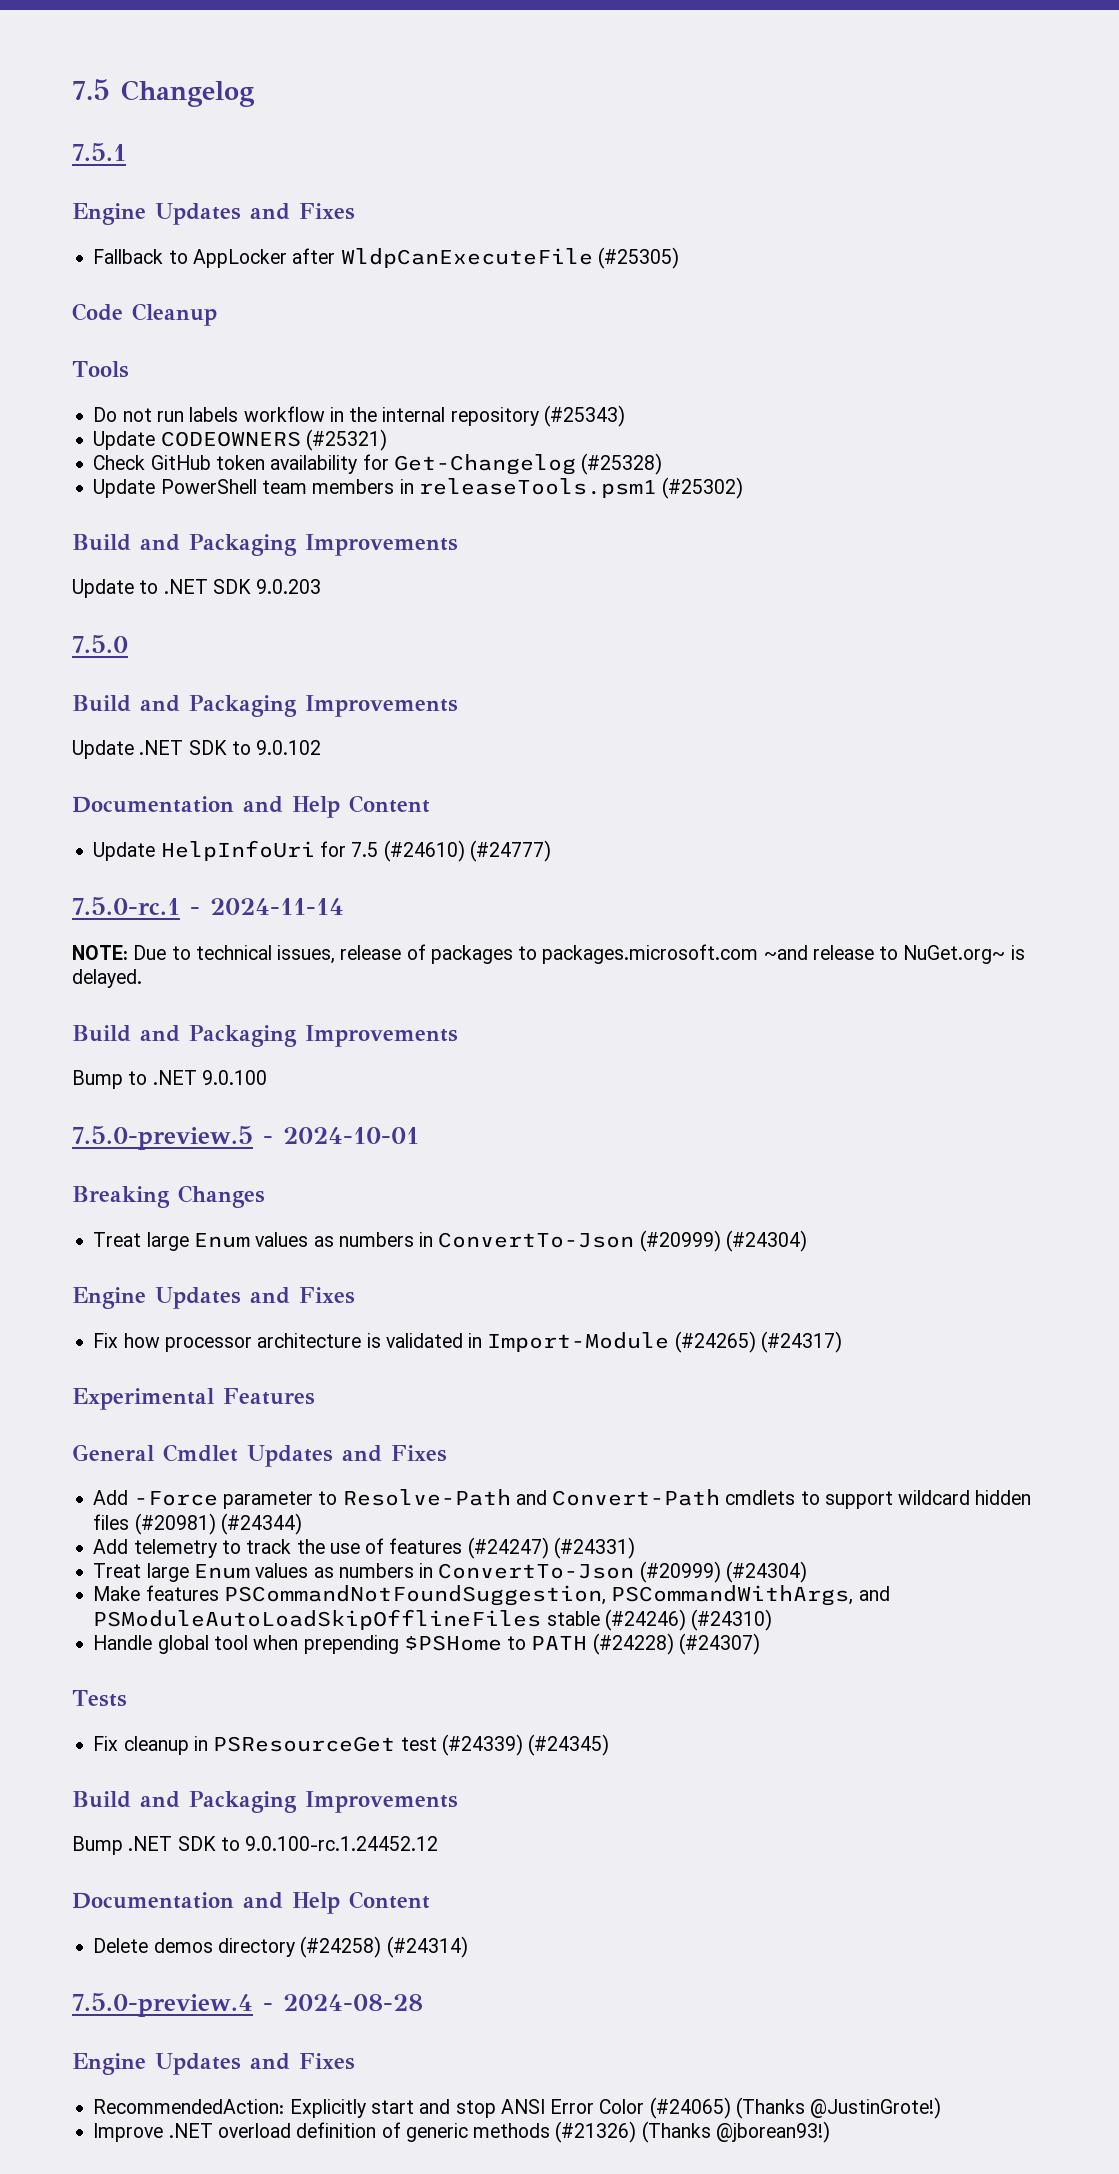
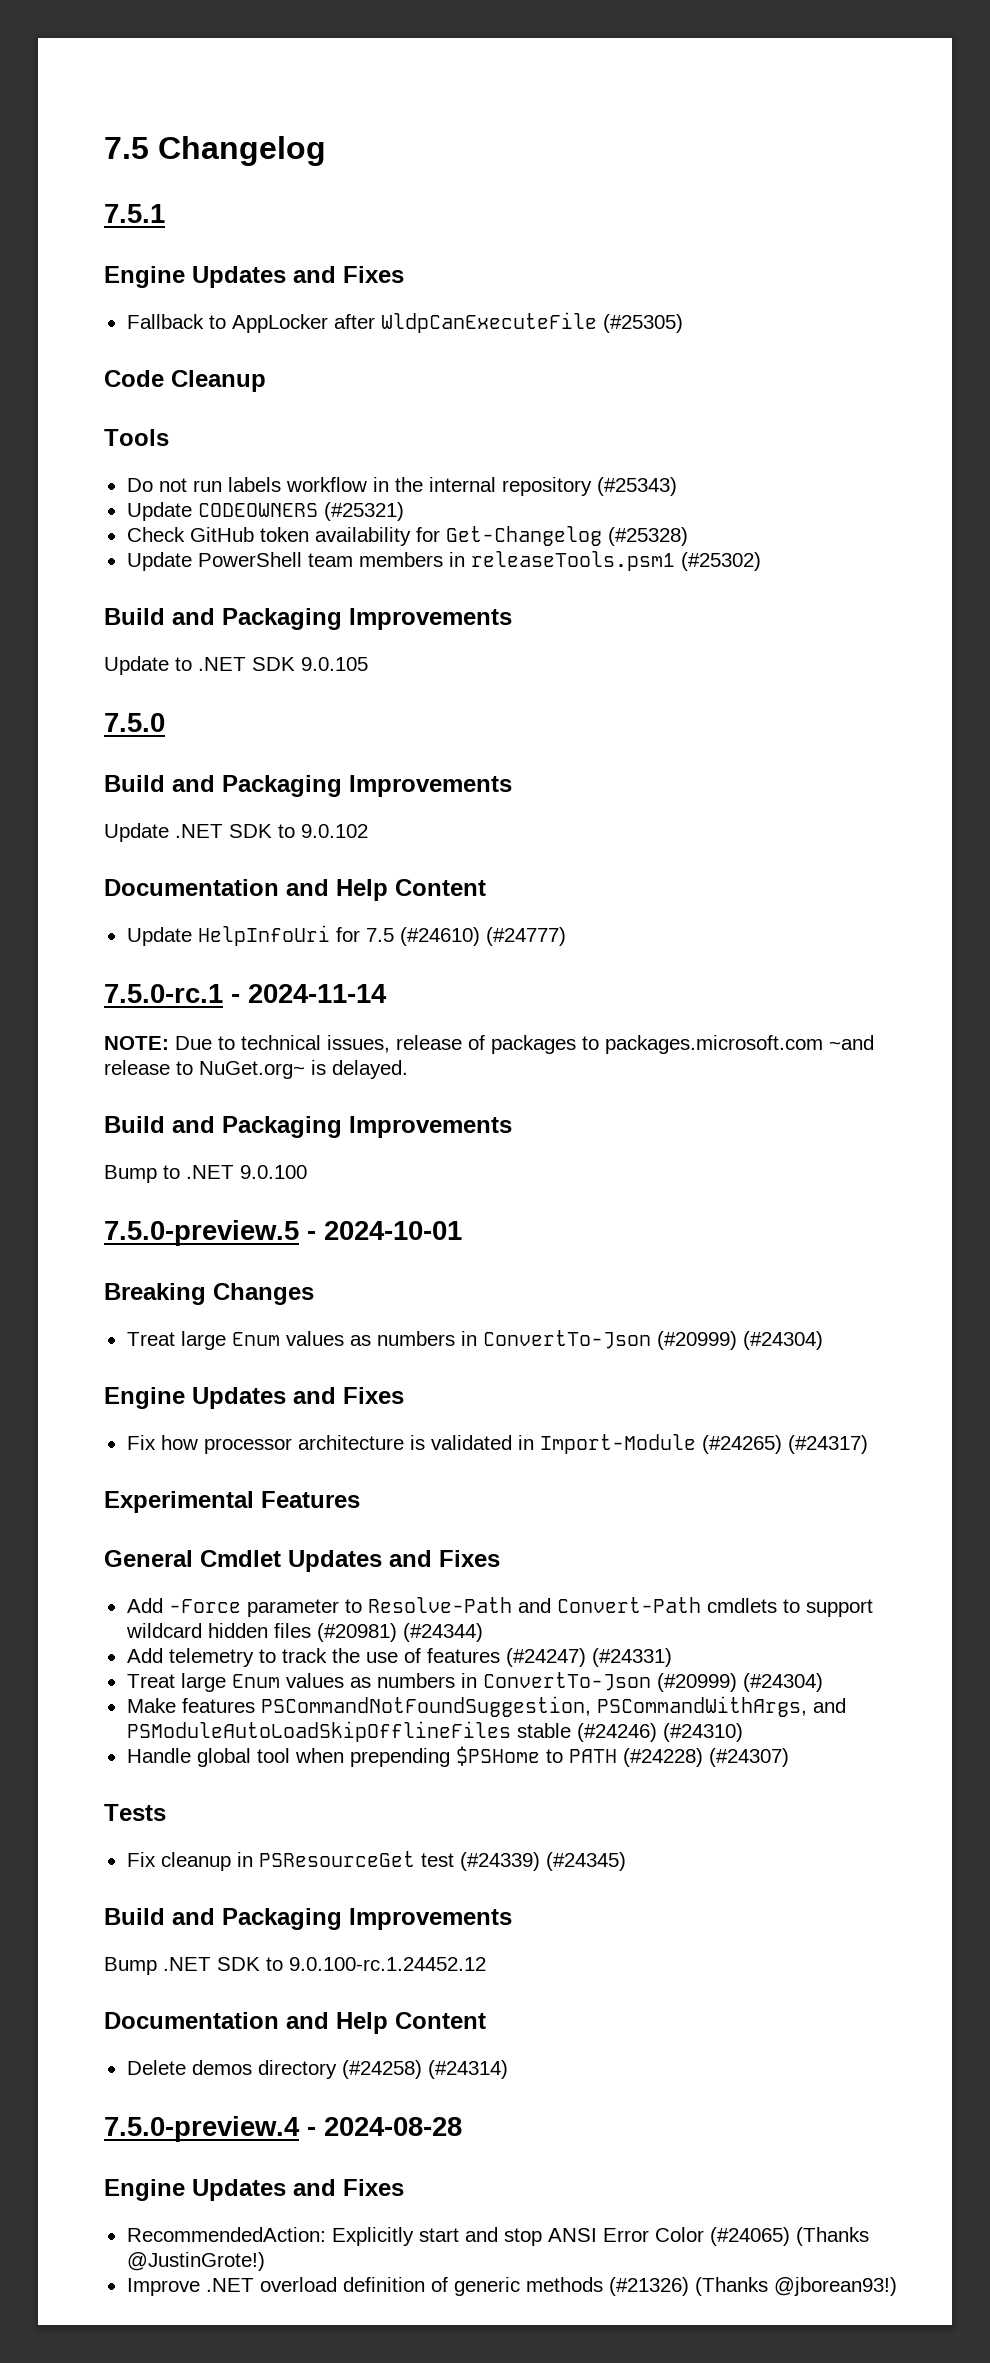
[256,579,322,594] 9.0.203 -> [301,657,368,671] 9.0.105

